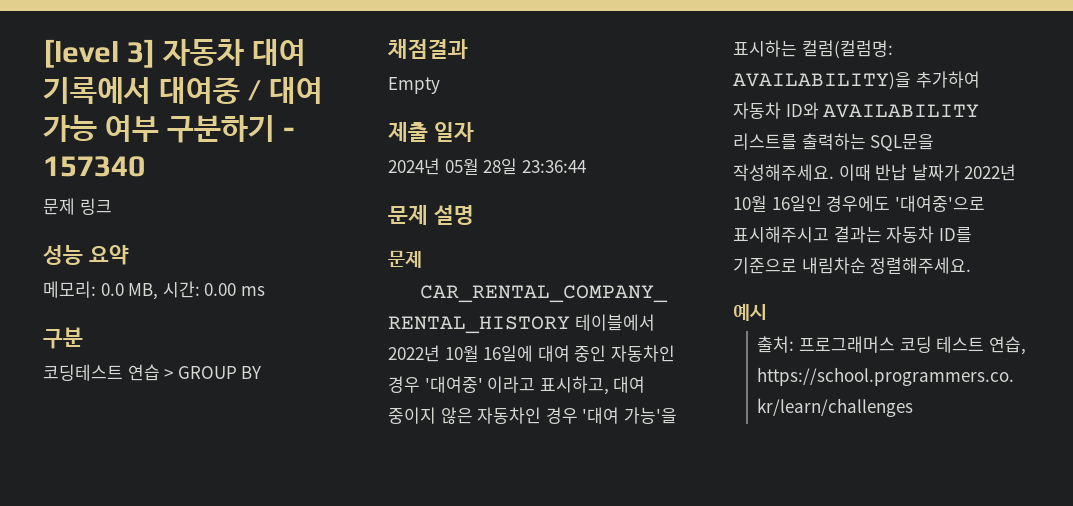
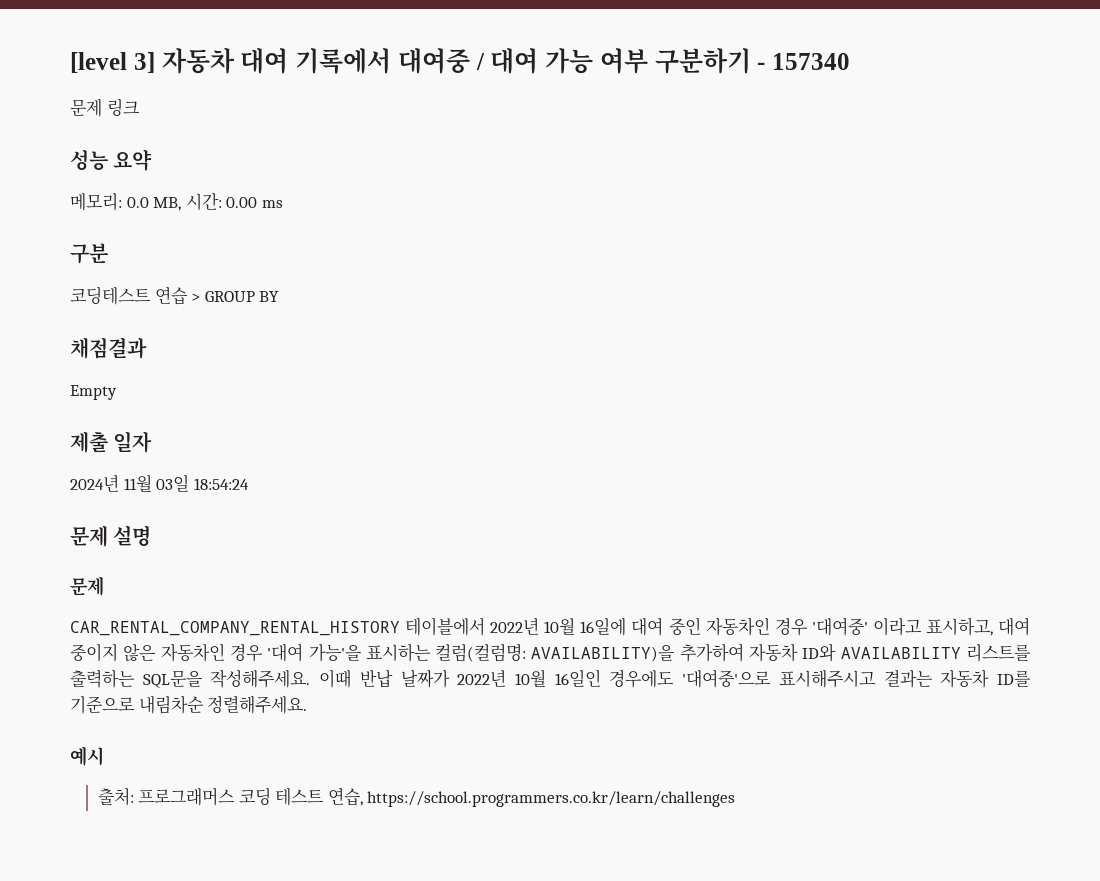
[444,158,586,175] 05월 28일 23:36:44 -> [123,475,249,492] 11월 03일 18:54:24

